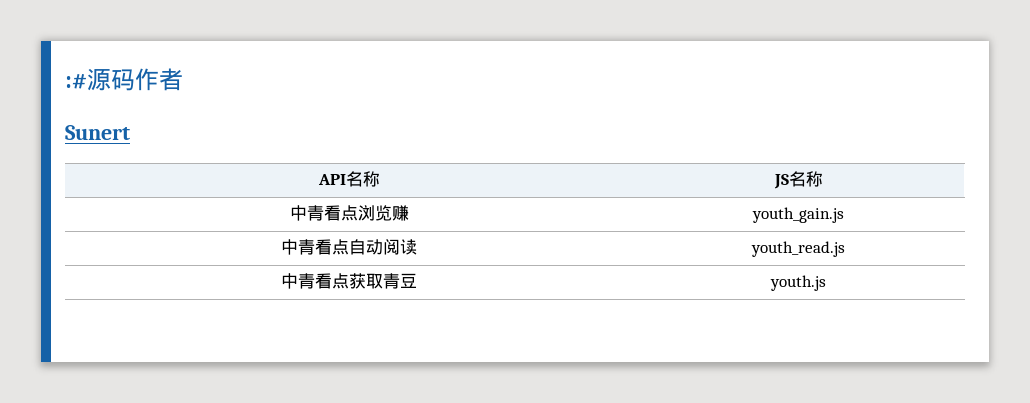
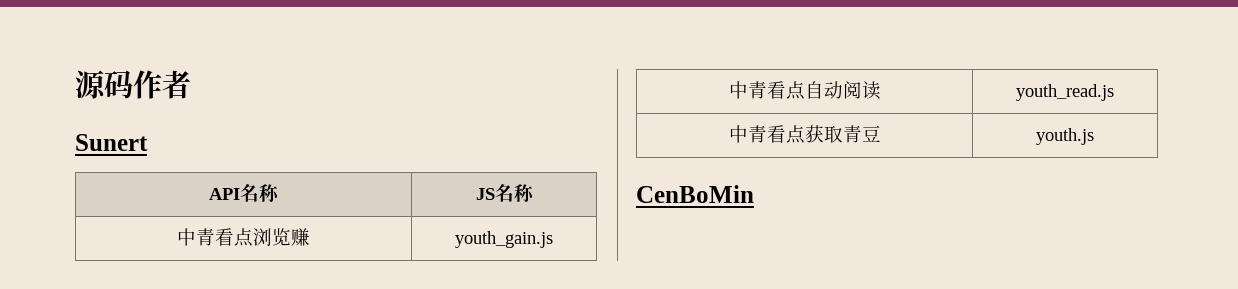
[65,73,87,89] :# -> (75, 84) none
(826, 283) none -> [636,185,754,203] // CenBoMin

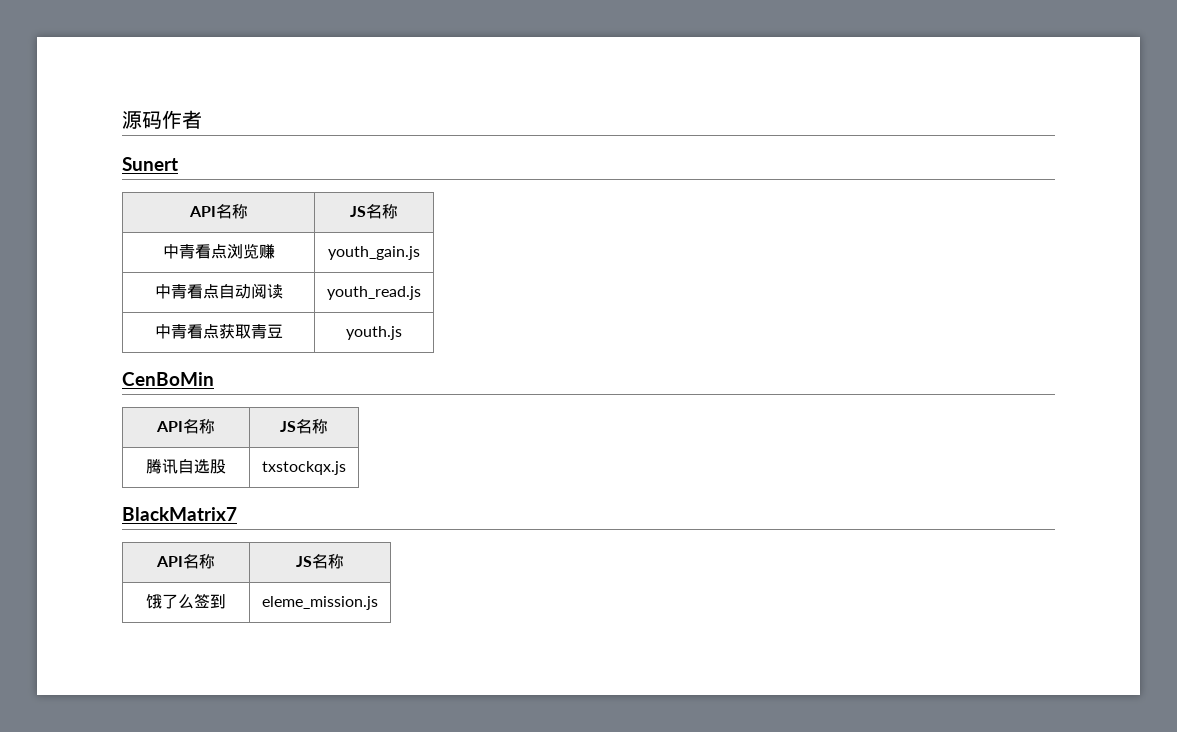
(754, 194) none -> [156,419,215,434] [280,419,328,434] [146,459,226,474] [262,461,346,475] [122,507,237,521] [156,554,215,569] [296,554,344,569] [146,593,226,609] [262,596,378,610] // API名称 | JS名称 // 腾讯自选股 | txstockqx.js // BlackMatrix7 // API名称 | JS名称 // 饿了么签到 | eleme_mission.js

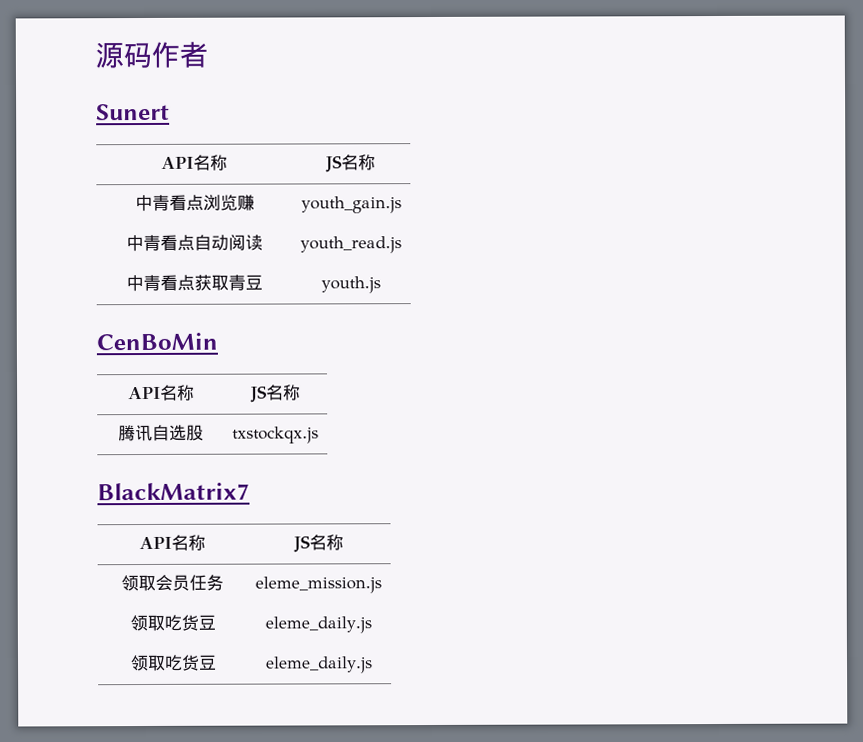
[146,593,226,609] [262,596,378,610] 饿了么签到 | eleme_mission.js -> [121,574,224,592] [255,576,382,594] [129,614,216,632] [265,616,373,634] [129,654,217,672] [265,656,374,674] 领取会员任务 | eleme_mission.js // 领取吃货豆 | eleme_daily.js // 领取吃货豆 | eleme_daily.js

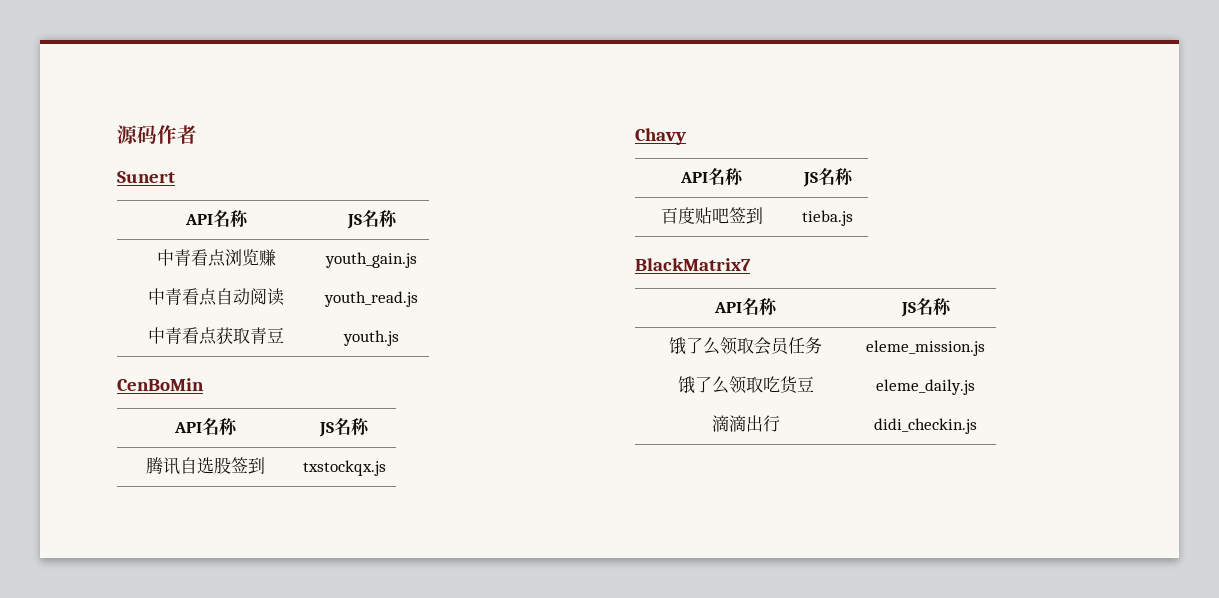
(204, 432) none -> [230,457,265,474] 签到
(319, 435) none -> [635,128,686,145] [680,168,744,185] [802,168,854,187] [660,207,763,224] [802,210,853,226] // Chavy // API名称 | JS名称 // 百度贴吧签到 | tieba.js
(344, 542) none -> [669,337,720,355] 饿了么
(382, 585) none -> [677,376,729,394] 饿了么
[129,654,217,672] [265,656,374,674] 领取吃货豆 | eleme_daily.js -> [711,415,780,432] [874,418,977,434] 滴滴出行 | didi_checkin.js

